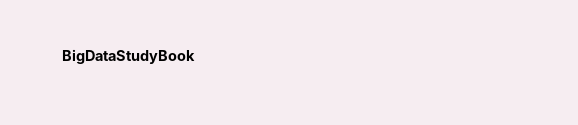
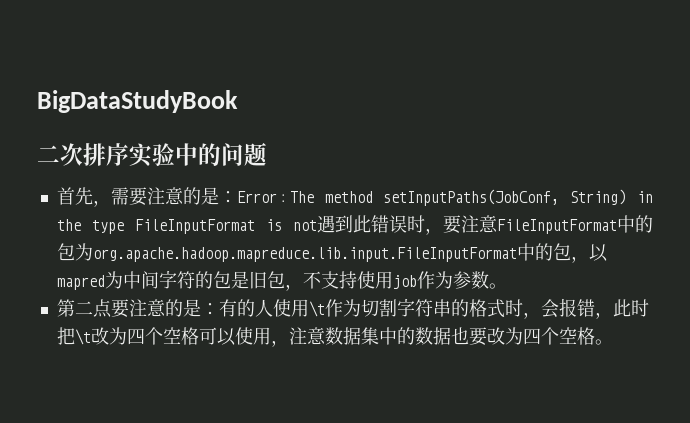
(195, 56) none -> [37,142,267,167] [56,187,653,207] [56,215,653,235] [56,243,608,263] [56,270,507,291] [56,298,649,319] [56,327,613,347] // 二次排序实验中的问题 // 首先，需要注意的是：Error：The method setInputPaths(JobConf, String) in the type FileInputFormat is not遇到此错误时，要注意FileInputFormat中的包为org.apache.hadoop.mapreduce.lib.input.FileInputFormat中的包，以mapred为中间字符的包是旧包，不支持使用job作为参数。 // 第二点要注意的是：有的人使用\t作为切割字符串的格式时，会报错，此时把\t改为四个空格可以使用，注意数据集中的数据也要改为四个空格。

